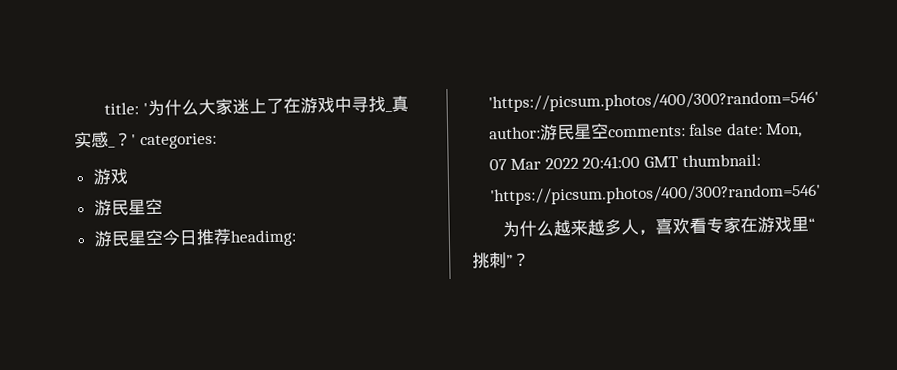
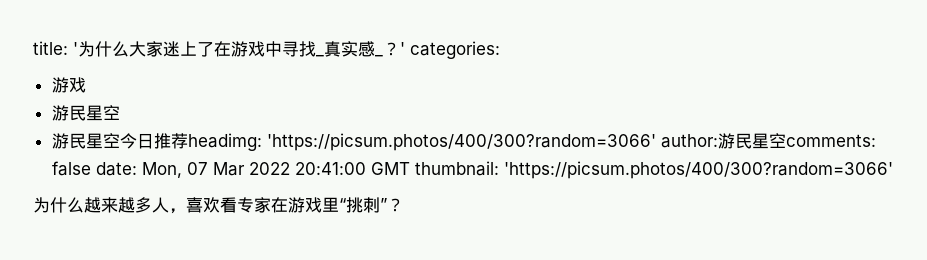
[487,90,819,113] 'https://picsum.photos/400/300?random=546' -> [266,133,656,151] 'https://picsum.photos/400/300?random=3066'
[489,183,821,206] 'https://picsum.photos/400/300?random=546' -> [503,161,893,179] 'https://picsum.photos/400/300?random=3066'

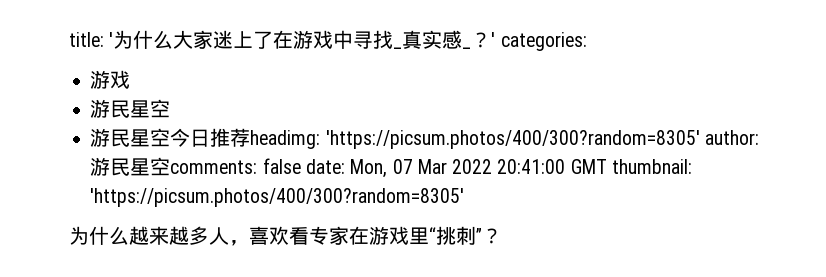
[266,133,656,151] 'https://picsum.photos/400/300?random=3066' -> [325,130,700,149] 'https://picsum.photos/400/300?random=8305'
[503,161,893,179] 'https://picsum.photos/400/300?random=3066' -> [90,188,465,207] 'https://picsum.photos/400/300?random=8305'

